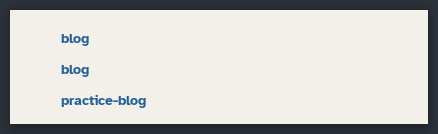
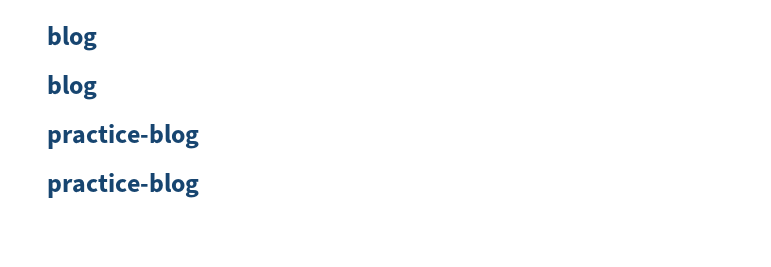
(146, 101) none -> [47,173,199,198] // practice-blog

